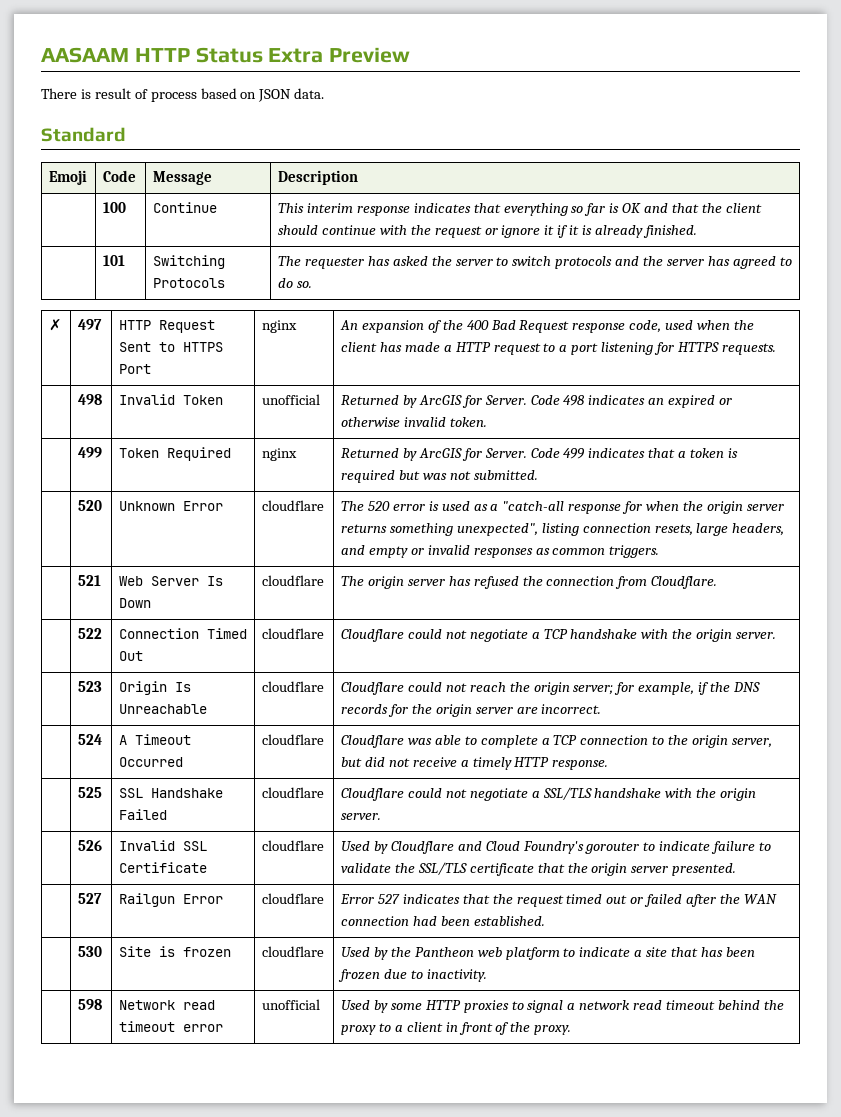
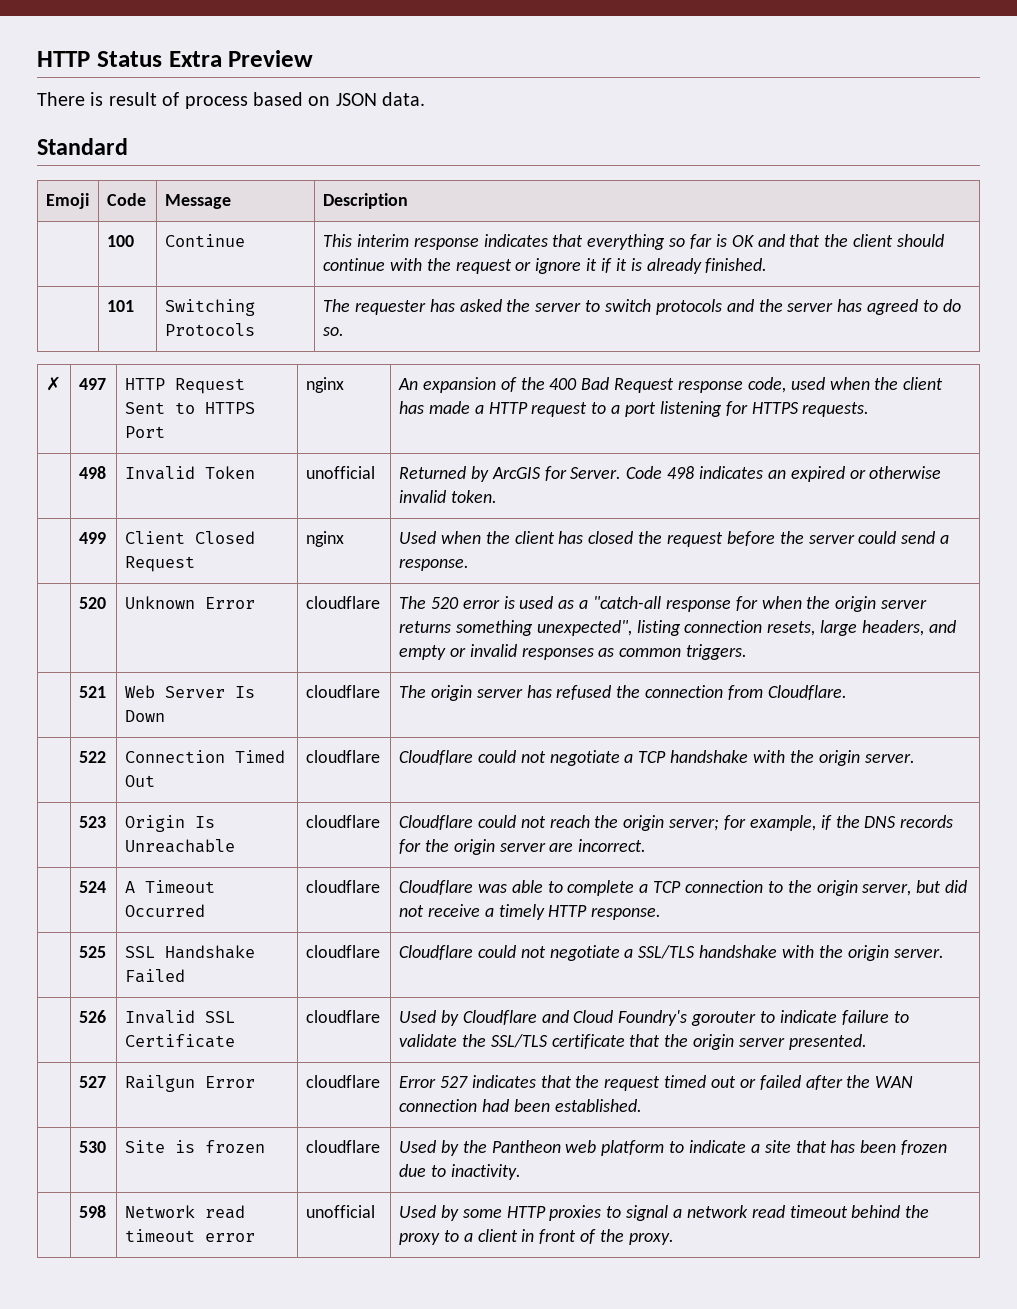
[41,47,129,63] AASAAM -> (37, 59) none
[118,447,231,461] [261,448,297,461] [340,448,739,461] [340,470,538,483] Token Required | nginx | Returned by ArcGIS for Server. Code 499 indicates that a token is required but was not submitted. -> [124,531,255,544] [124,556,195,572] [305,531,344,547] [398,531,950,547] [398,559,469,571] Client Closed Request | nginx | Used when the client has closed the request before the server could send a response.

